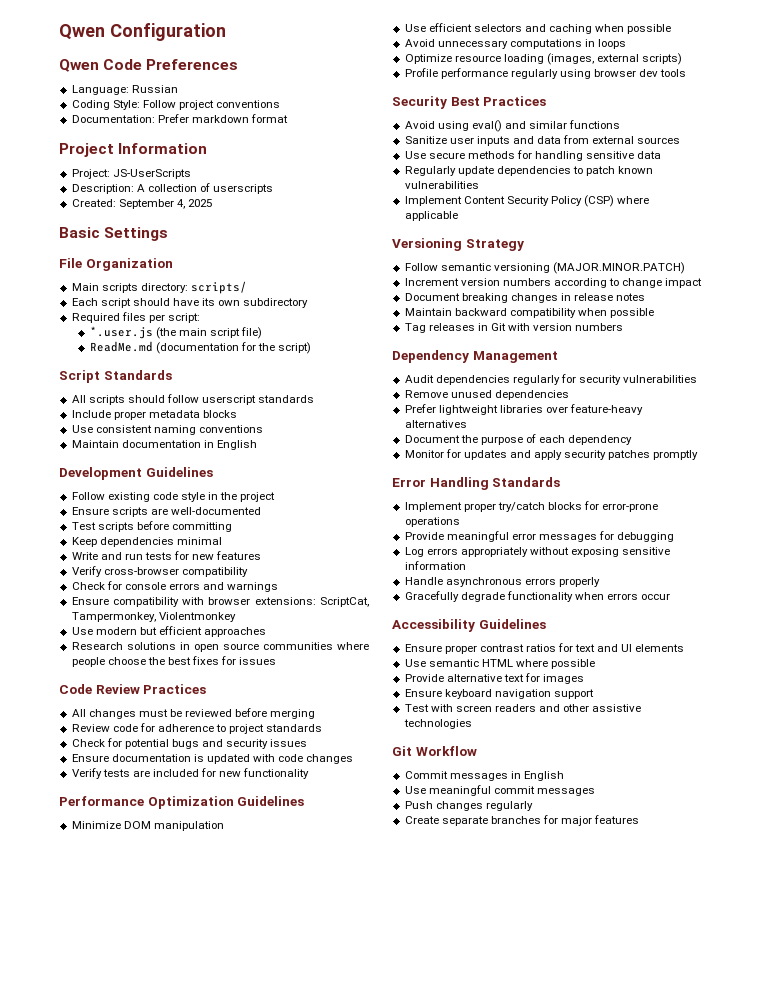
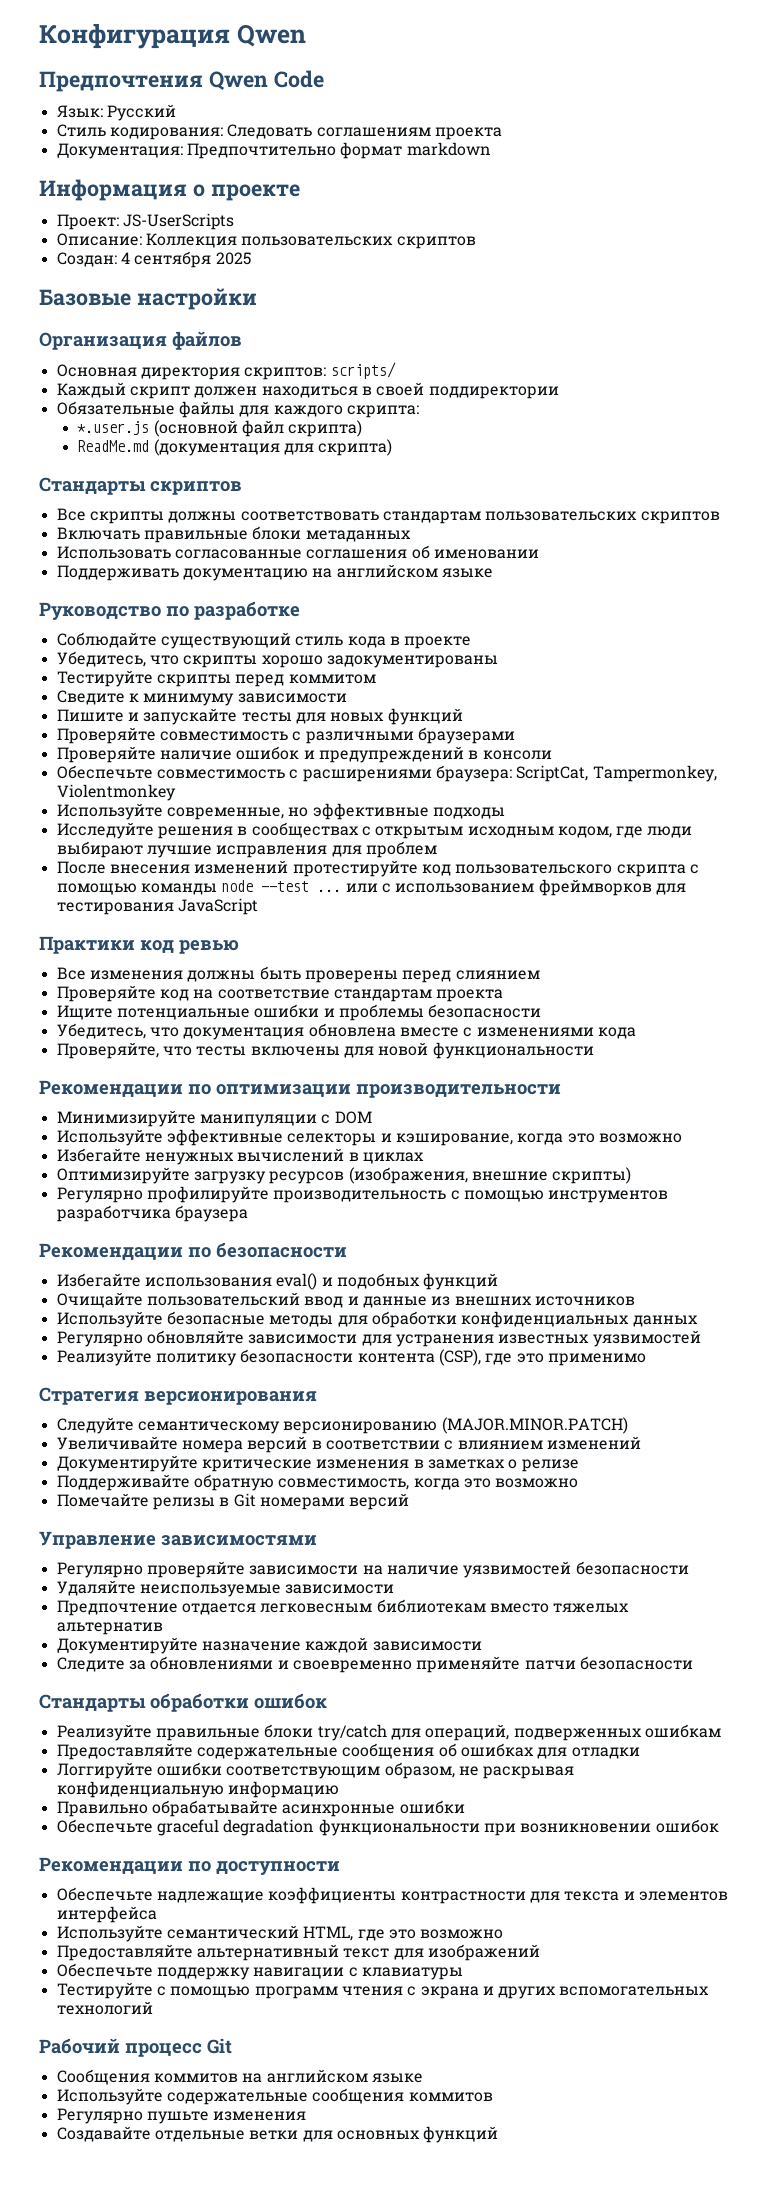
[59,23,226,41] Qwen Configuration // -> [39,23,306,49] [39,71,203,92] Конфигурация Qwen // Предпочтения
[146,59,239,70] [71,85,178,95] [71,100,281,110] [71,114,288,123] [59,143,208,157] [71,169,191,179] [71,183,274,194] [71,199,212,209] [59,227,169,241] [59,258,173,271] [71,281,247,294] [71,298,309,308] [71,312,200,323] [89,326,263,339] [89,341,312,354] [59,370,172,383] [71,394,315,405] [71,410,237,420] [71,425,263,435] [71,440,257,450] [59,467,213,480] [71,492,276,502] [71,507,261,517] [71,521,232,532] [71,537,222,547] [71,551,262,560] [71,566,248,577] [71,581,279,592] [71,597,369,607] [71,612,236,622] [71,626,267,637] [71,642,370,652] [71,656,277,667] [59,684,207,694] [71,708,316,719] [71,723,323,734] [71,738,308,749] [71,754,354,764] [71,768,310,779] [59,796,305,809] [71,821,224,831] [404,23,672,34] [404,39,627,49] [404,53,683,65] [404,68,687,79] [392,96,547,109] [404,120,621,132] [404,135,681,146] [404,150,662,161] [404,166,654,176] [404,181,479,189] [404,195,650,207] [404,211,458,221] [392,238,524,251] [404,262,685,274] [404,278,703,288] [404,293,646,303] [404,308,655,318] [404,323,624,333] [392,350,558,363] [404,374,698,385] [404,390,569,400] [404,404,644,415] [404,420,467,428] [404,434,633,445] [404,449,699,460] [392,477,561,490] [404,501,659,512] [404,517,460,527] [404,531,675,542] [404,547,671,557] [404,561,466,570] [404,577,600,587] [404,591,671,602] [392,619,546,632] [404,643,685,654] [404,659,596,669] [404,673,585,684] [404,689,594,699] [404,704,642,712] [403,719,472,729] [392,746,477,756] [404,771,564,781] [404,785,595,796] [404,801,533,811] [404,815,640,826] Preferences // Language: Russian // Coding Style: Follow project conventions // Documentation: Prefer markdown format // Project Information // Project: JS-UserScripts // Description: A collection of userscripts // Created: September 4, 2025 // Basic Settings // File Organization // Main scripts directory: scripts/ // Each script should have its own subdirectory // Required files per script: // *.user.js (the main script file) // ReadMe.md (documentation for the script) // Script Standards // All scripts should follow userscript standards // Include proper metadata blocks // Use consistent naming conventions // Maintain documentation in English // Development Guidelines // Follow existing code style in the project // Ensure scripts are well-documented // Test scripts before committing // Keep dependencies minimal // Write and run tests for new features // Verify cross-browser compatibility // Check for console errors and warnings // Ensure compatibility with browser extensions: ScriptCat, Tampermonkey, Violentmonkey // Use modern but efficient approaches // Research solutions in open source communities where people choose the best fixes for issues // Code Review Practices // All changes must be reviewed before merging // Review code for adherence to project standards // Check for potential bugs and security issues // Ensure documentation is updated with code changes // Verify tests are included for new functionality // Performance Optimization Guidelines // Minimize DOM manipulation // Use efficient selectors and caching when possible // Avoid unnecessary computations in loops // Optimize resource loading (images, external scripts) // Profile performance regularly using browser dev tools // Security Best Practices // Avoid using eval() and similar functions // Sanitize user inputs and data from external sources // Use secure methods for handling sensitive data // Regularly update dependencies to patch known vulnerabilities // Implement Content Security Policy (CSP) where applicable // Versioning Strategy // Follow semantic versioning (MAJOR.MINOR.PATCH) // Increment version numbers according to change impact // Document breaking changes in release notes // Maintain backward compatibility when possible // Tag releases in Git with version numbers // Dependency Management // Audit dependencies regularly for security vulnerabilities // Remove unused dependencies // Prefer lightweight libraries over feature-heavy alternatives // Document the purpose of each dependency // Monitor for updates and apply security patches promptly // Error Handling Standards // Implement proper try/catch blocks for error-prone operations // Provide meaningful error messages for debugging // Log errors appropriately without exposing sensitive information // Handle asynchronous errors properly // Gracefully degrade functionality when errors occur // Accessibility Guidelines // Ensure proper contrast ratios for text and UI elements // Use semantic HTML where possible // Provide alternative text for images // Ensure keyboard navigation support // Test with screen readers and other assistive technologies // Git Workflow // Commit messages in English // Use meaningful commit messages // Push changes regularly // Create separate branches for major features -> [56,104,176,121] [56,124,502,140] [56,142,491,159] [39,179,300,201] [56,213,234,230] [56,233,476,249] [56,251,251,268] [39,288,257,310] [39,331,242,350] [56,362,396,380] [56,382,559,399] [56,401,419,418] [77,420,363,437] [77,439,393,456] [39,477,242,495] [56,508,720,524] [56,526,411,543] [56,545,539,559] [56,564,493,581] [39,601,300,620] [56,632,472,649] [56,651,498,668] [56,670,376,687] [56,690,347,706] [56,708,463,725] [56,727,515,744] [56,746,552,763] [56,765,717,782] [56,784,176,801] [56,803,505,820] [56,822,693,839] [56,841,437,858] [56,860,699,877] [56,879,686,896] [56,898,258,915] [39,936,239,954] [56,966,540,983] [56,985,504,1002] [56,1004,542,1021] [56,1023,636,1040] [56,1042,594,1059] [39,1080,561,1098] [56,1110,372,1127] [56,1129,682,1146] [56,1148,424,1165] [56,1167,632,1184] [56,1186,669,1203] [56,1205,248,1222] [39,1242,347,1260] [56,1273,499,1290] [56,1292,635,1308] [56,1311,698,1328] [56,1330,701,1347] [56,1349,646,1366] [39,1387,317,1405] [56,1417,628,1434] [56,1436,641,1453] [56,1455,579,1472] [56,1474,579,1491] [56,1493,410,1510] [39,1531,317,1549] [56,1561,689,1578] [56,1580,395,1597] [56,1599,630,1616] [56,1622,163,1635] [56,1637,482,1654] [56,1656,693,1673] [39,1693,327,1712] [56,1724,721,1741] [56,1743,640,1760] [56,1762,575,1779] [56,1781,339,1798] [56,1800,465,1817] [56,1819,719,1836] [39,1857,340,1875] [56,1887,728,1904] [56,1906,157,1923] [56,1925,504,1942] [56,1944,540,1961] [56,1963,463,1980] [56,1982,710,1999] [56,2001,153,2015] [39,2038,232,2057] [56,2069,423,2085] [56,2088,493,2105] [56,2108,307,2124] [56,2126,499,2143] // Язык: Русский // Стиль кодирования: Следовать соглашениям проекта // Документация: Предпочтительно формат markdown // Информация о проекте // Проект: JS-UserScripts // Описание: Коллекция пользовательских скриптов // Создан: 4 сентября 2025 // Базовые настройки // Организация файлов // Основная директория скриптов: scripts/ // Каждый скрипт должен находиться в своей поддиректории // Обязательные файлы для каждого скрипта: // *.user.js (основной файл скрипта) // ReadMe.md (документация для скрипта) // Стандарты скриптов // Все скрипты должны соответствовать стандартам пользовательских скриптов // Включать правильные блоки метаданных // Использовать согласованные соглашения об именовании // Поддерживать документацию на английском языке // Руководство по разработке // Соблюдайте существующий стиль кода в проекте // Убедитесь, что скрипты хорошо задокументированы // Тестируйте скрипты перед коммитом // Сведите к минимуму зависимости // Пишите и запускайте тесты для новых функций // Проверяйте совместимость с различными браузерами // Проверяйте наличие ошибок и предупреждений в консоли // Обеспечьте совместимость с расширениями браузера: ScriptCat, Tampermonkey, Violentmonkey // Используйте современные, но эффективные подходы // Исследуйте решения в сообществах с открытым исходным кодом, где люди выбирают лучшие исправления для проблем // После внесения изменений протестируйте код пользовательского скрипта с помощью команды node --test ... или с использованием фреймворков для тестирования JavaScript // Практики код ревью // Все изменения должны быть проверены перед слиянием // Проверяйте код на соответствие стандартам проекта // Ищите потенциальные ошибки и проблемы безопасности // Убедитесь, что документация обновлена вместе с изменениями кода // Проверяйте, что тесты включены для новой функциональности // Рекомендации по оптимизации производительности // Минимизируйте манипуляции с DOM // Используйте эффективные селекторы и кэширование, когда это возможно // Избегайте ненужных вычислений в циклах // Оптимизируйте загрузку ресурсов (изображения, внешние скрипты) // Регулярно профилируйте производительность с помощью инструментов разработчика браузера // Рекомендации по безопасности // Избегайте использования eval() и подобных функций // Очищайте пользовательский ввод и данные из внешних источников // Используйте безопасные методы для обработки конфиденциальных данных // Регулярно обновляйте зависимости для устранения известных уязвимостей // Реализуйте политику безопасности контента (CSP), где это применимо // Стратегия версионирования // Следуйте семантическому версионированию (MAJOR.MINOR.PATCH) // Увеличивайте номера версий в соответствии с влиянием изменений // Документируйте критические изменения в заметках о релизе // Поддерживайте обратную совместимость, когда это возможно // Помечайте релизы в Git номерами версий // Управление зависимостями // Регулярно проверяйте зависимости на наличие уязвимостей безопасности // Удаляйте неиспользуемые зависимости // Предпочтение отдается легковесным библиотекам вместо тяжелых альтернатив // Документируйте назначение каждой зависимости // Следите за обновлениями и своевременно применяйте патчи безопасности // Стандарты обработки ошибок // Реализуйте правильные блоки try/catch для операций, подверженных ошибкам // Предоставляйте содержательные сообщения об ошибках для отладки // Логгируйте ошибки соответствующим образом, не раскрывая конфиденциальную информацию // Правильно обрабатывайте асинхронные ошибки // Обеспечьте graceful degradation функциональности при возникновении ошибок // Рекомендации по доступности // Обеспечьте надлежащие коэффициенты контрастности для текста и элементов интерфейса // Используйте семантический HTML, где это возможно // Предоставляйте альтернативный текст для изображений // Обеспечьте поддержку навигации с клавиатуры // Тестируйте с помощью программ чтения с экрана и других вспомогательных технологий // Рабочий процесс Git // Сообщения коммитов на английском языке // Используйте содержательные сообщения коммитов // Регулярно пушьте изменения // Создавайте отдельные ветки для основных функций

